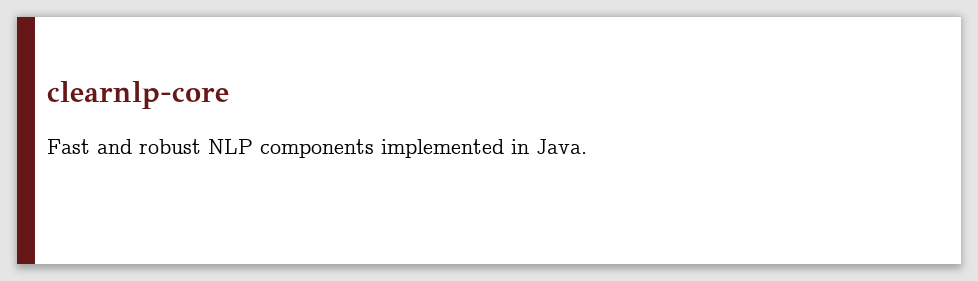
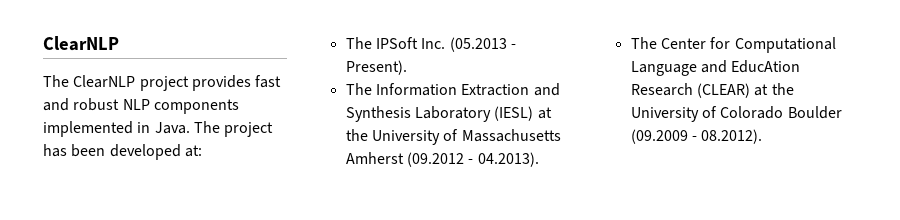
[47,81,229,109] [47,139,90,154] clearnlp-core // Fast -> [43,36,119,51] [43,75,282,91] ClearNLP // The ClearNLP project provides fast
(587, 146) none -> [193,121,274,137] [43,144,202,160] [345,37,516,52] [345,60,407,75] [345,83,560,96] [345,106,552,122] [345,129,561,145] [345,152,539,167] [630,37,836,53] [630,60,801,76] [630,83,794,98] [630,106,842,122] [630,129,763,144] The project has been developed at: // The IPSoft Inc. (05.2013 - Present). // The Information Extraction and Synthesis Laboratory (IESL) at the University of Massachusetts Amherst (09.2012 - 04.2013). // The Center for Computational Language and EducAtion Research (CLEAR) at the University of Colorado Boulder (09.2009 - 08.2012).

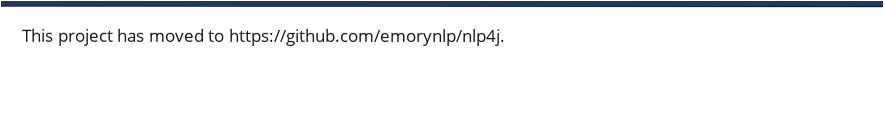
[43,36,119,51] [43,75,282,91] [43,98,239,114] [43,121,274,137] [43,144,202,160] [345,37,516,52] [345,60,407,75] [345,83,560,96] [345,106,552,122] [345,129,561,145] [345,152,539,167] [630,37,836,53] [630,60,801,76] [630,83,794,98] [630,106,842,122] [630,129,763,144] ClearNLP // The ClearNLP project provides fast and robust NLP components implemented in Java. The project has been developed at: // The IPSoft Inc. (05.2013 - Present). // The Information Extraction and Synthesis Laboratory (IESL) at the University of Massachusetts Amherst (09.2012 - 04.2013). // The Center for Computational Language and EducAtion Research (CLEAR) at the University of Colorado Boulder (09.2009 - 08.2012). -> [22,28,506,47] This project has moved to https://github.com/emorynlp/nlp4j.

